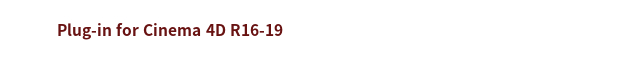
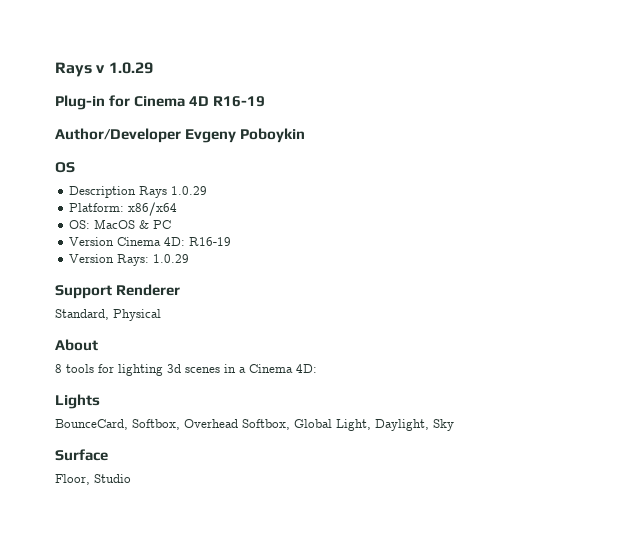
(57, 31) none -> [55,62,153,77] Rays v 1.0.29 //
(283, 30) none -> [55,128,306,143] [55,162,75,173] [69,186,208,198] [69,202,178,216] [69,219,172,229] [69,237,232,246] [69,254,190,266] [55,284,181,299] [55,309,161,321] [55,339,98,351] [55,364,317,376] [55,394,100,409] [55,419,454,431] [55,449,108,461] [55,474,131,485] // Author/Developer Evgeny Poboykin // OS // Description Rays 1.0.29 // Platform: x86/x64 // OS: MacOS & PC // Version Cinema 4D: R16-19 // Version Rays: 1.0.29 // Support Renderer // Standard, Physical // About // 8 tools for lighting 3d scenes in a Cinema 4D: // Lights // BounceCard, Softbox, Overhead Softbox, Global Light, Daylight, Sky // Surface // Floor, Studio

